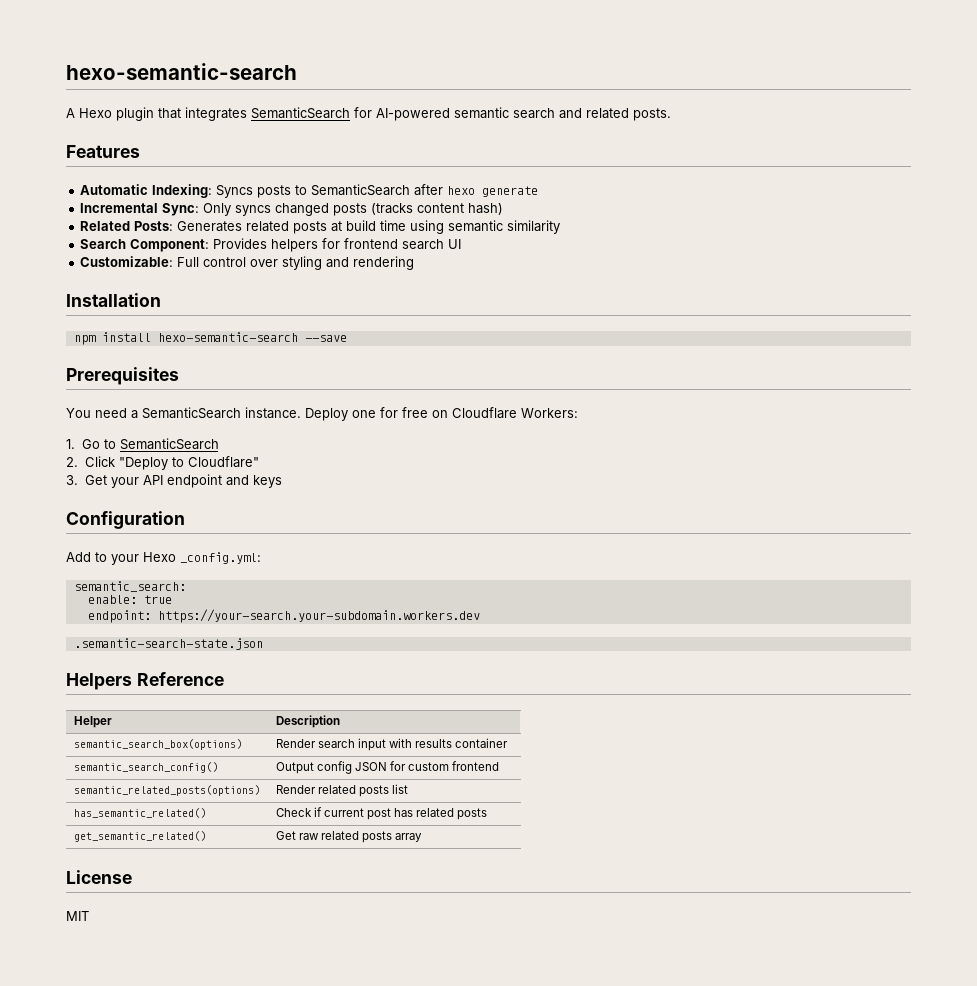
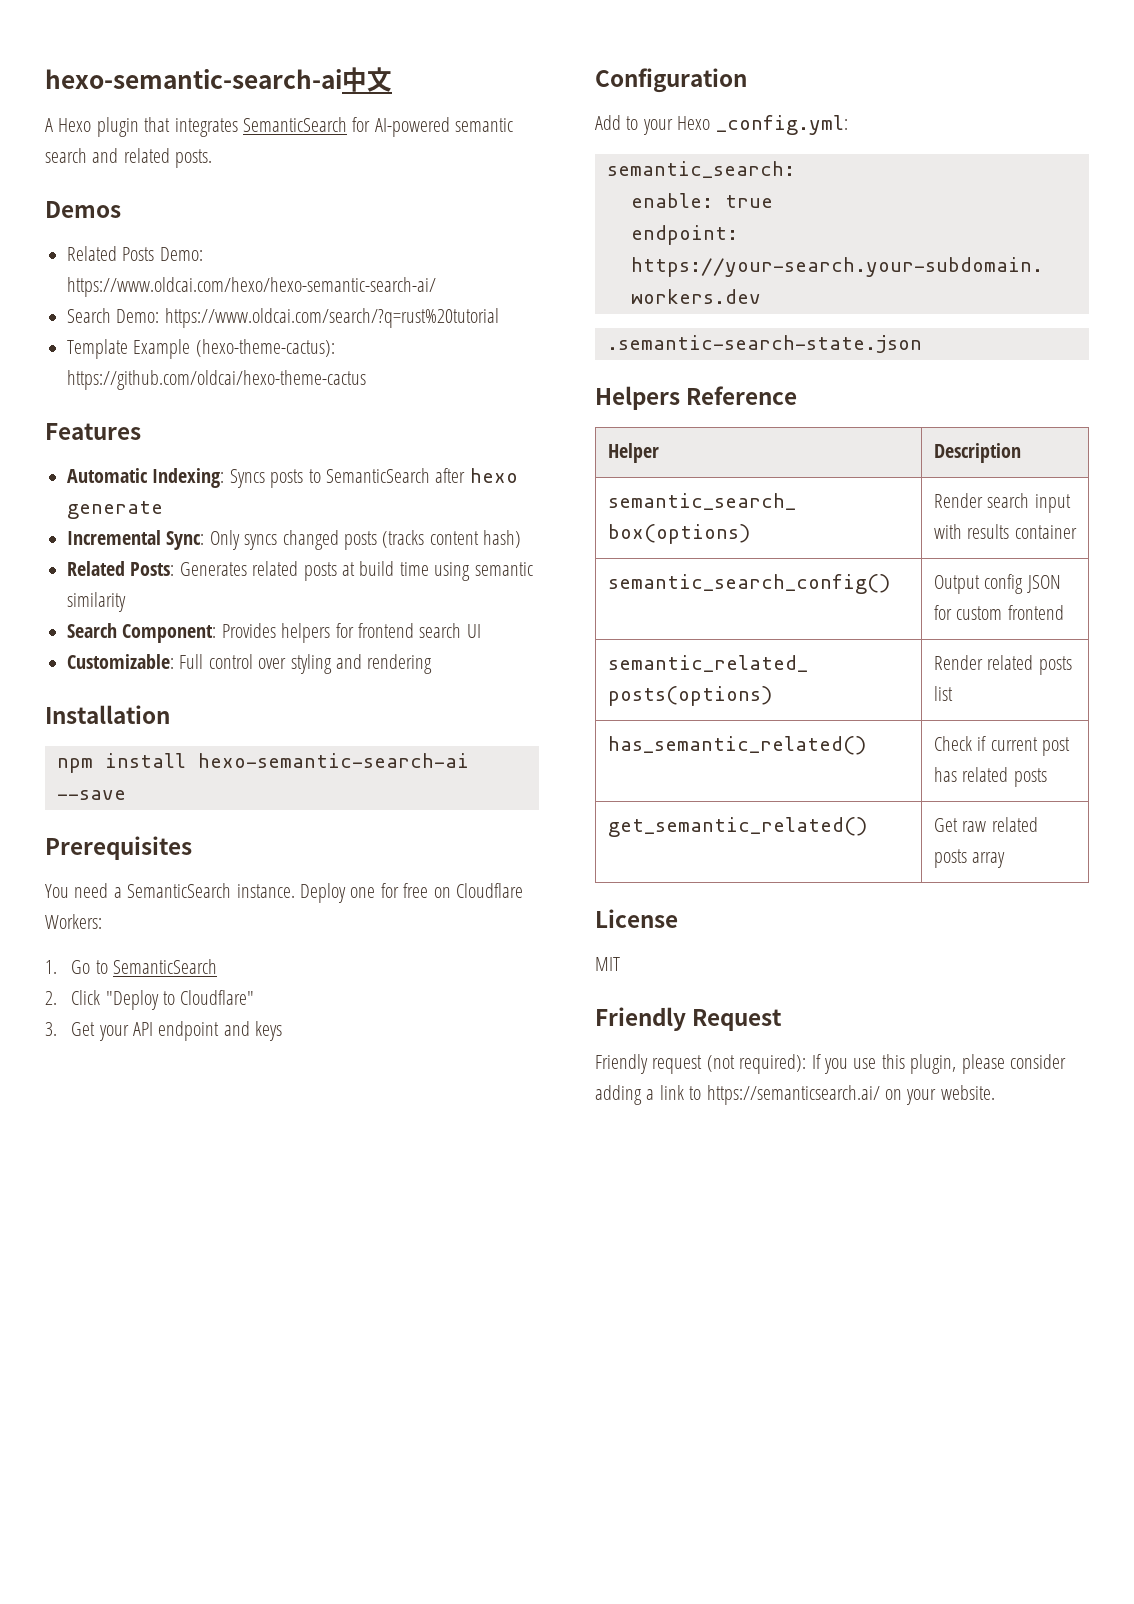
[66,63,297,80] hexo-semantic-search -> [45,67,392,92] hexo-semantic-search-ai中文
(671, 114) none -> [45,201,121,218] [67,246,203,261] [67,277,436,297] [67,308,499,328] [67,339,335,359] [67,370,366,390] // Demos // Related Posts Demo: https://www.oldcai.com/hexo/hexo-semantic-search-ai/ // Search Demo: https://www.oldcai.com/search/?q=rust%20tutorial // Template Example (hexo-theme-cactus): https://github.com/oldcai/hexo-theme-cactus
[157,332,298,342] hexo-semantic-search -> [198,753,469,768] hexo-semantic-search-ai
(89, 916) none -> [595,1007,783,1031] [595,1054,1066,1074] [595,1085,995,1105] // Friendly Request // Friendly request (not required): If you use this plugin, please consider adding a link to https://semanticsearch.ai/ on your website.

